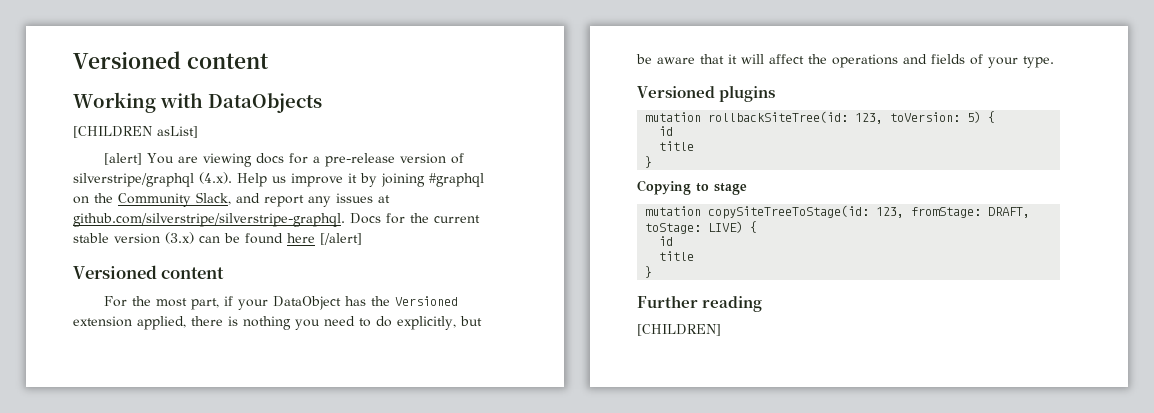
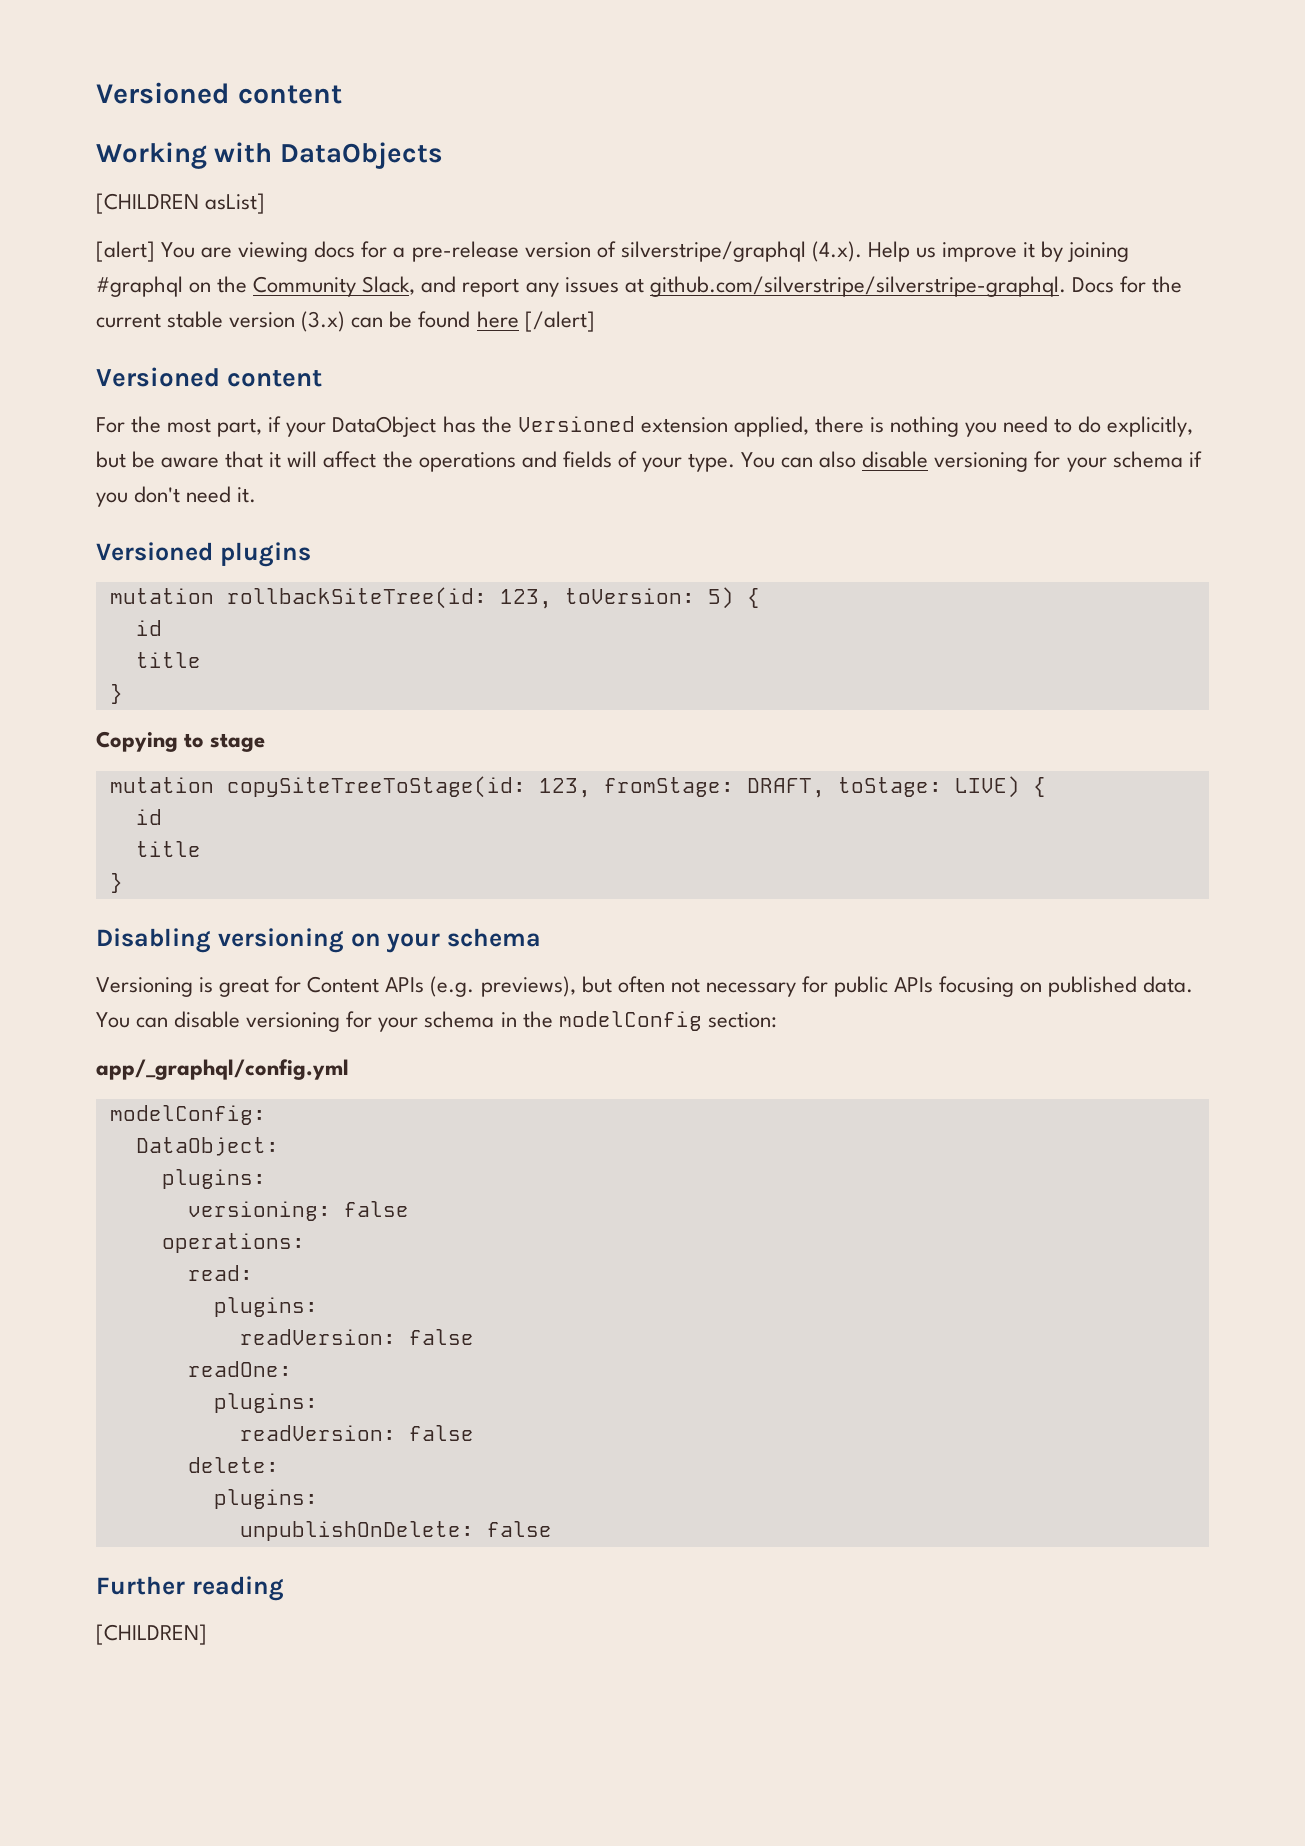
(1054, 62) none -> [741,451,1202,472] [96,486,257,507] You can also disable versioning for your schema if you don't need it.
(653, 272) none -> [96,928,541,953] [96,976,1194,997] [96,1011,777,1032] [96,1059,349,1080] [109,1105,266,1125] [135,1137,279,1156] [161,1169,266,1189] [187,1201,409,1221] [161,1233,305,1253] [187,1265,253,1281] [213,1297,318,1317] [239,1329,474,1345] [187,1361,292,1377] [213,1393,318,1413] [239,1425,474,1441] [187,1457,279,1473] [213,1489,318,1509] [239,1521,552,1541] // Disabling versioning on your schema // Versioning is great for Content APIs (e.g. previews), but often not necessary for public APIs focusing on published data. You can disable versioning for your schema in the modelConfig section: // app/_graphql/config.yml // modelConfig: // DataObject: // plugins: // versioning: false // operations: // read: // plugins: // readVersion: false // readOne: // plugins: // readVersion: false // delete: // plugins: // unpublishOnDelete: false

